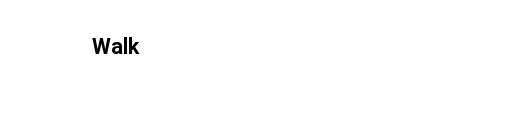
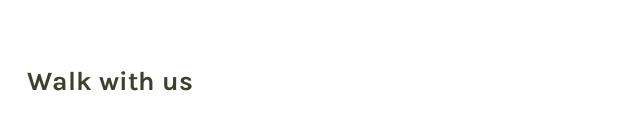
(140, 45) none -> [99,71,194,91] with us

